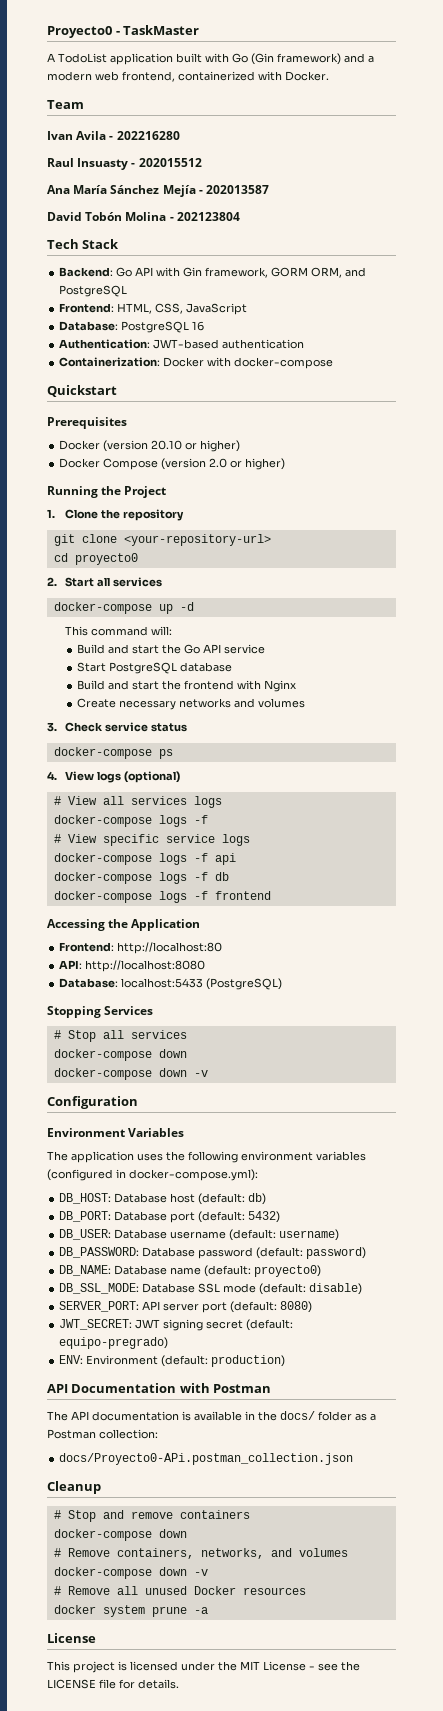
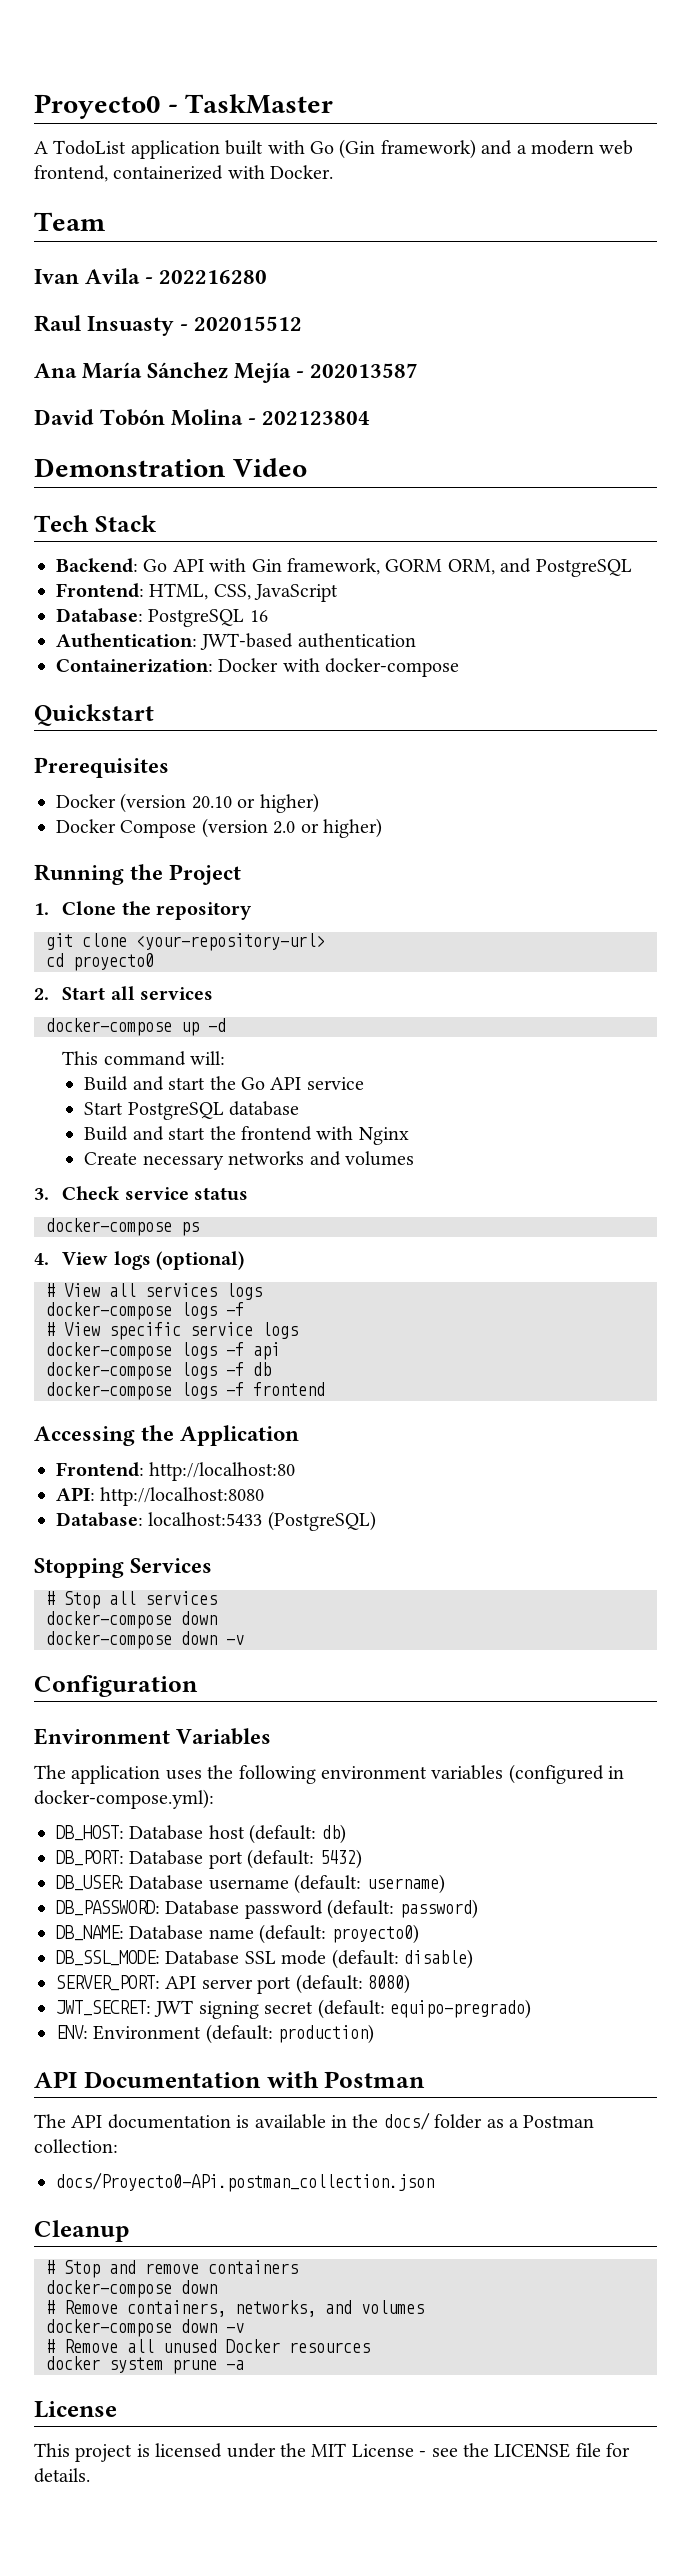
(240, 216) none -> [34,458,307,477] // Demonstration Video

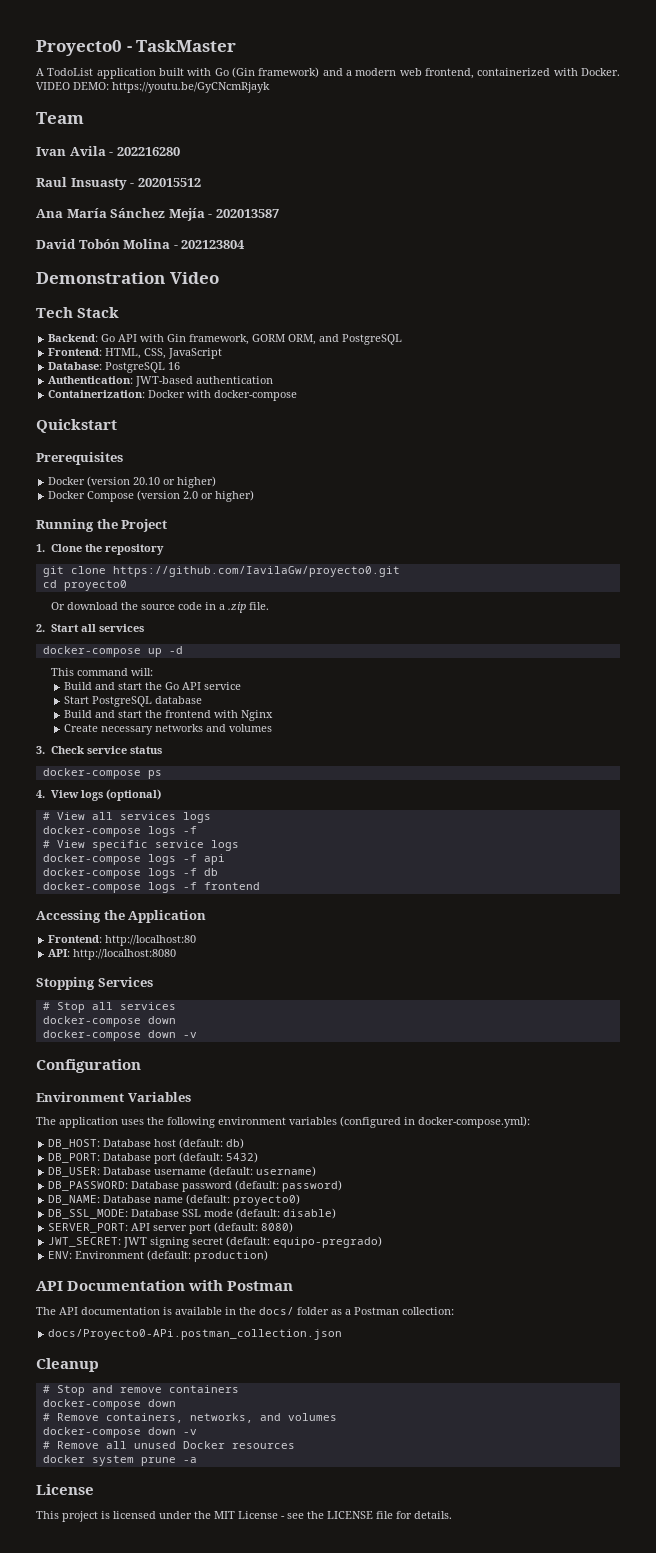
(334, 172) none -> [36,82,270,93] VIDEO DEMO: https://youtu.be/GyCNcmRjayk
[136,933,325,951] <your-repository-url> -> [112,566,400,577] https://github.com/IavilaGw/proyecto0.git
(154, 962) none -> [51,602,270,613] // Or download the source code in a .zip file.
[56,1511,376,1531] // Database: localhost:5433 (PostgreSQL) -> (177, 954) none

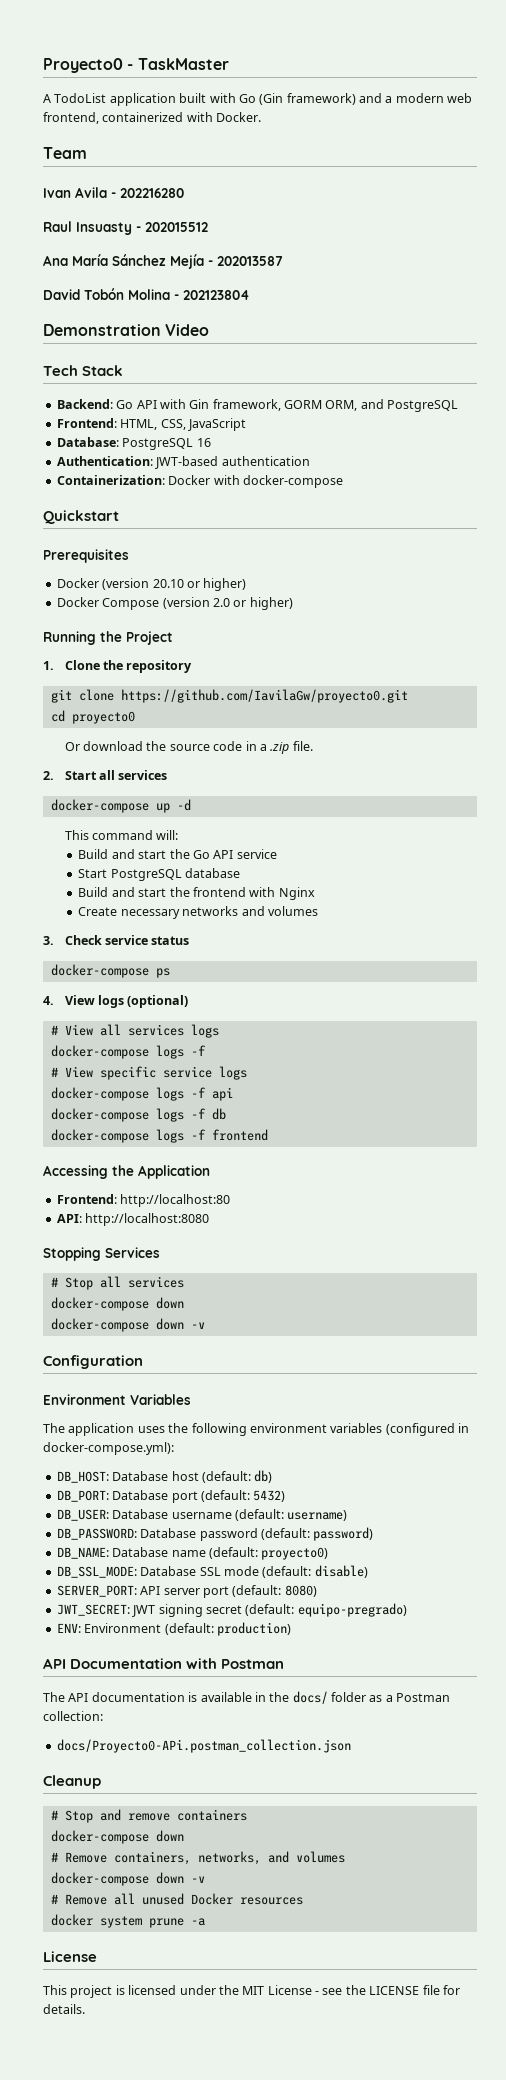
[36,82,270,93] VIDEO DEMO: https://youtu.be/GyCNcmRjayk -> (262, 117) none

